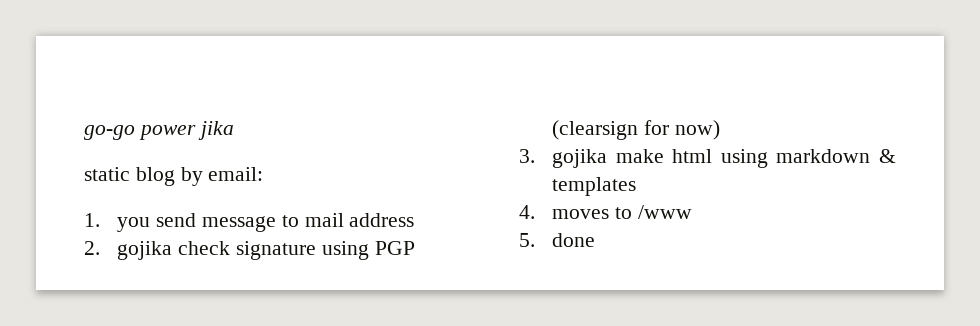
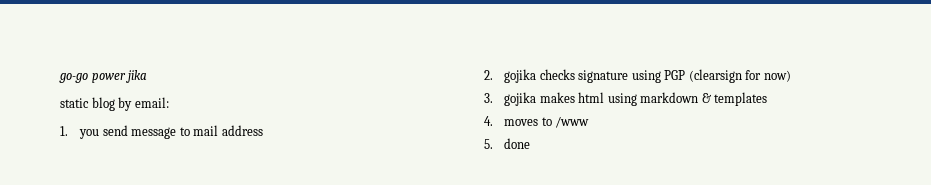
[178,241,231,255] check -> [539,69,575,80] checks
[615,149,664,163] make -> [539,92,575,103] makes

